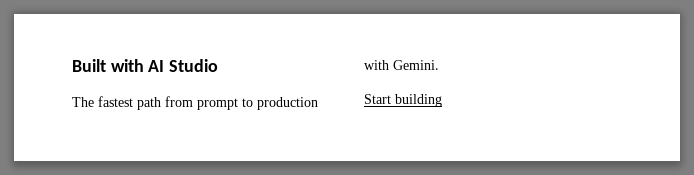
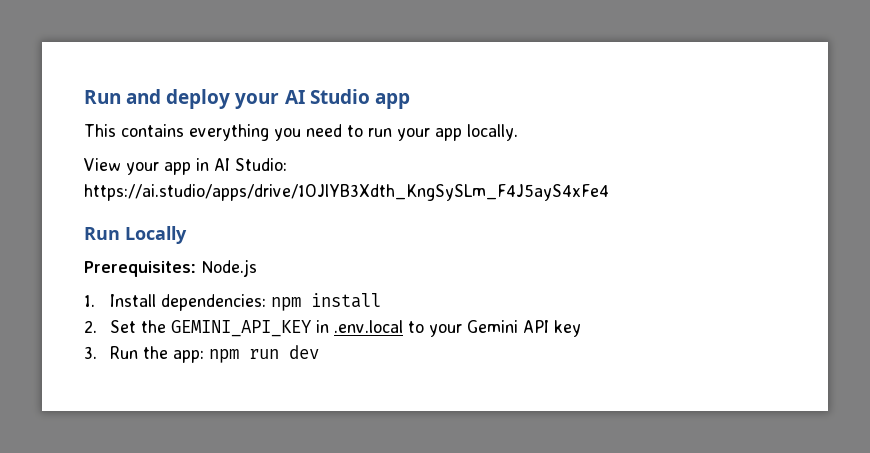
[72,59,219,72] [72,96,318,110] [364,60,439,70] [364,94,442,107] Built with AI Studio // The fastest path from prompt to production with Gemini. // Start building -> [84,89,410,109] [84,124,518,141] [84,158,287,175] [84,184,609,201] [84,226,187,244] [84,259,257,277] [84,293,381,311] [84,320,581,337] [84,345,319,363] Run and deploy your AI Studio app // This contains everything you need to run your app locally. // View your app in AI Studio: https://ai.studio/apps/drive/1OJlYB3Xdth_KngSySLm_F4J5ayS4xFe4 // Run Locally // Prerequisites: Node.js // 1. Install dependencies: npm install // 2. Set the GEMINI_API_KEY in .env.local to your Gemini API key // 3. Run the app: npm run dev

